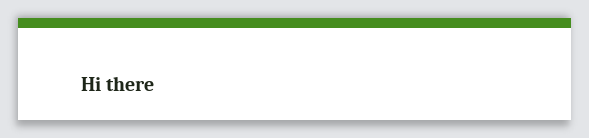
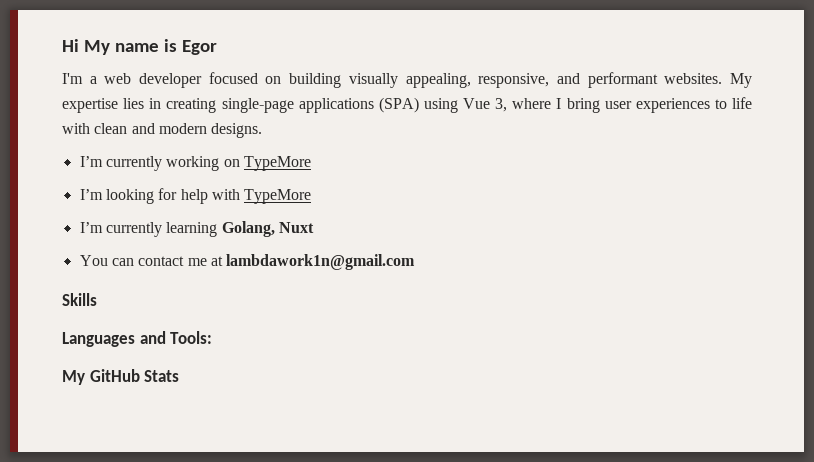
[106,76,155,91] there -> [83,39,217,55] [62,72,753,88] [62,97,752,113] [62,123,263,138] [79,156,311,171] [79,188,312,204] [79,221,314,237] [79,254,416,270] [62,293,97,306] [62,331,213,347] [62,369,180,385] My name is Egor // I'm a web developer focused on building visually appealing, responsive, and performant websites. My expertise lies in creating single-page applications (SPA) using Vue 3, where I bring user experiences to life with clean and modern designs. // I’m currently working on TypeMore // I’m looking for help with TypeMore // I’m currently learning Golang, Nuxt // You can contact me at lambdawork1n@gmail.com // Skills // Languages and Tools: // My GitHub Stats

